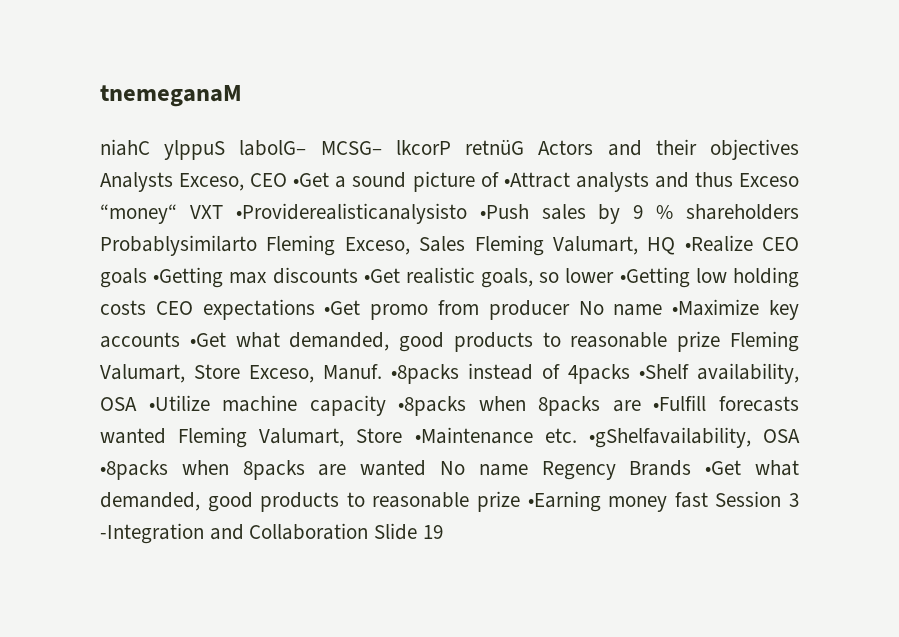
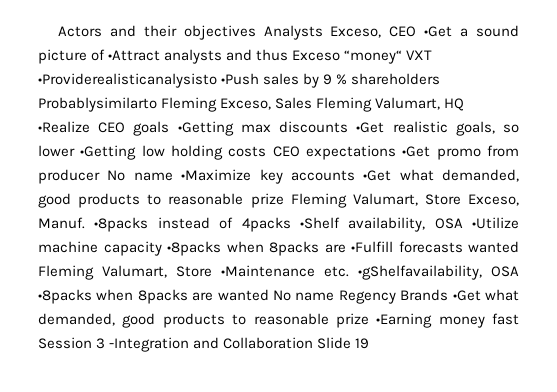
[100,85,242,107] [100,139,525,160] tnemeganaM // niahC ylppuS labolG– MCSG– lkcorP retnüG -> (58, 31) none

